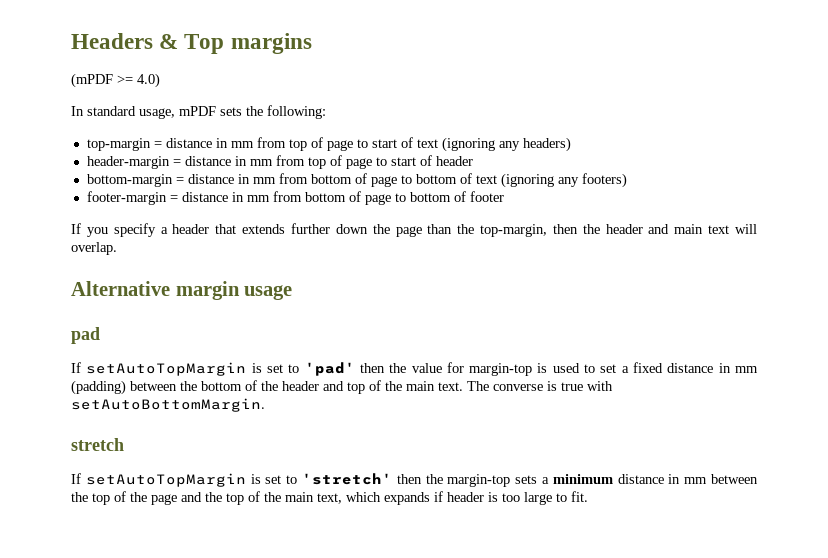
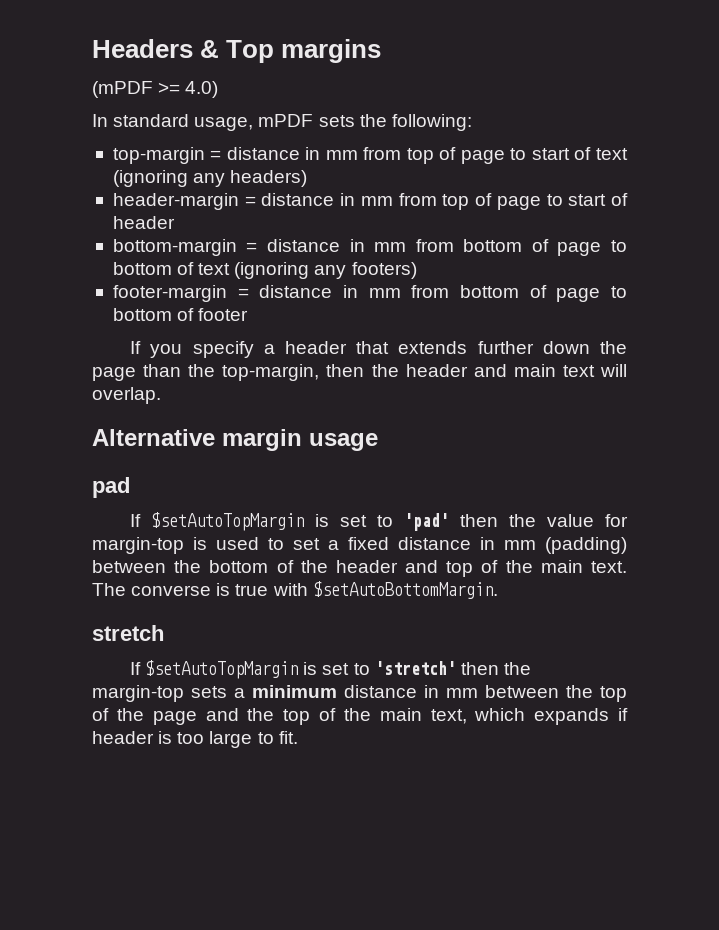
[86,362,247,376] setAutoTopMargin -> [151,512,305,531] $setAutoTopMargin
[71,398,265,412] setAutoBottomMargin. -> [312,581,498,599] $setAutoBottomMargin.
[85,473,246,487] setAutoTopMargin -> [145,660,299,679] $setAutoTopMargin

